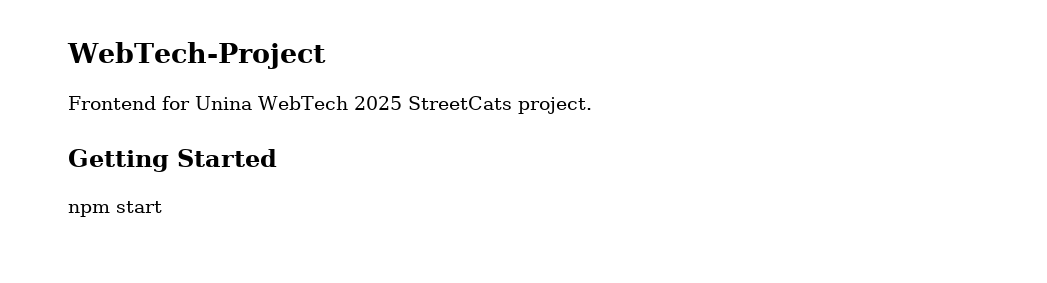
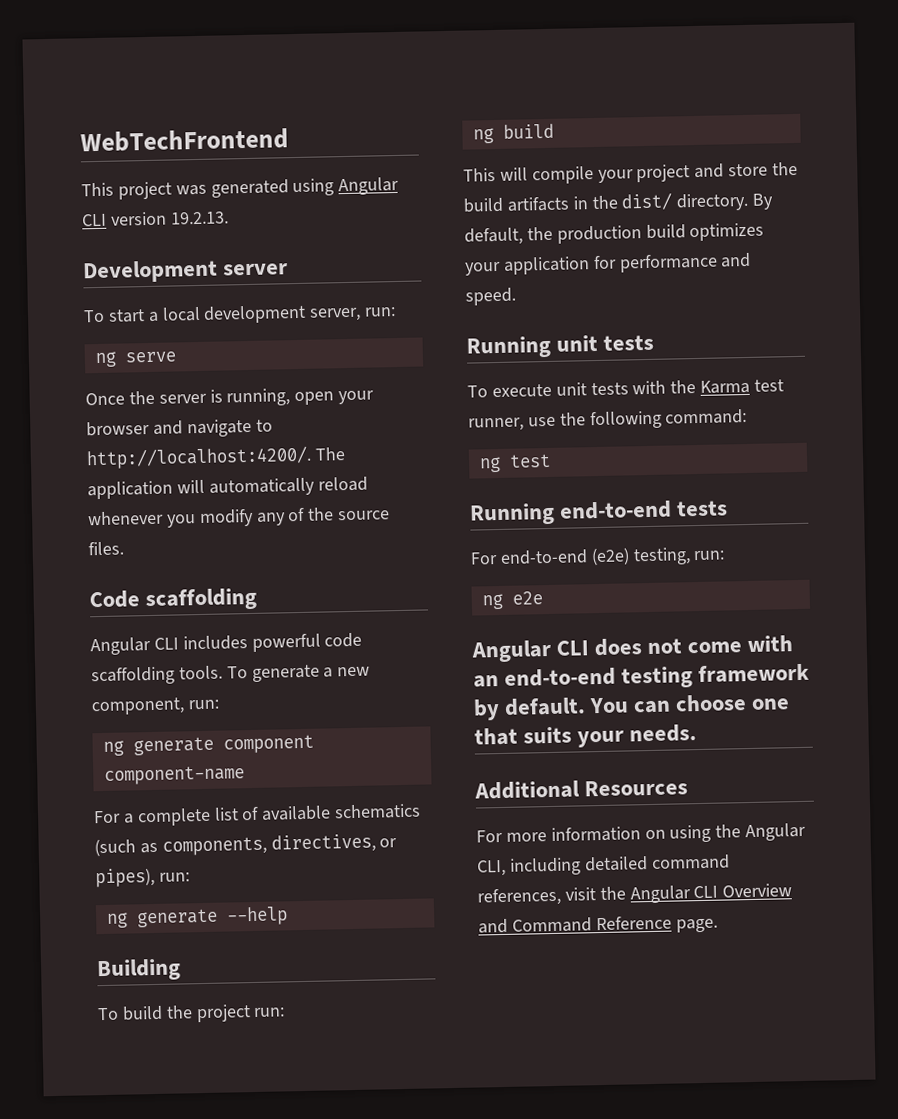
[67,42,326,69] [68,96,592,114] [68,149,277,172] [68,201,162,217] WebTech-Project // Frontend for Unina WebTech 2025 StreetCats project. // Getting Started // npm start -> [80,128,289,153] [81,176,400,200] [81,211,229,227] [82,259,289,284] [83,304,397,324] [94,351,176,368] [85,388,375,407] [86,418,273,438] [86,445,345,470] [87,476,368,500] [87,507,391,528] [88,541,124,556] [89,587,258,612] [90,632,363,656] [91,664,371,686] [91,697,219,716] [102,734,314,756] [103,765,245,785] [93,803,422,827] [94,833,398,857] [95,867,190,888] [106,906,288,928] [96,958,181,982] [97,1004,286,1023] [472,123,554,144] [463,161,799,185] [463,192,775,213] [464,222,765,246] [465,252,752,276] [465,287,516,306] [466,334,655,359] [467,379,785,398] [468,408,748,432] [478,453,551,473] [469,500,729,526] [470,547,726,566] [481,591,543,610] [471,635,794,663] [473,663,811,689] [473,694,791,721] [474,724,698,748] [474,779,689,800] [476,822,807,843] [477,854,730,877] [477,883,793,907] [478,915,718,934] WebTechFrontend // This project was generated using Angular CLI version 19.2.13. // Development server // To start a local development server, run: // ng serve // Once the server is running, open your browser and navigate to http://localhost:4200/. The application will automatically reload whenever you modify any of the source files. // Code scaffolding // Angular CLI includes powerful code scaffolding tools. To generate a new component, run: // ng generate component component-name // For a complete list of available schematics (such as components, directives, or pipes), run: // ng generate --help // Building // To build the project run: // ng build // This will compile your project and store the build artifacts in the dist/ directory. By default, the production build optimizes your application for performance and speed. // Running unit tests // To execute unit tests with the Karma test runner, use the following command: // ng test // Running end-to-end tests // For end-to-end (e2e) testing, run: // ng e2e // Angular CLI does not come with an end-to-end testing framework by default. You can choose one that suits your needs. // Additional Resources // For more information on using the Angular CLI, including detailed command references, visit the Angular CLI Overview and Command Reference page.

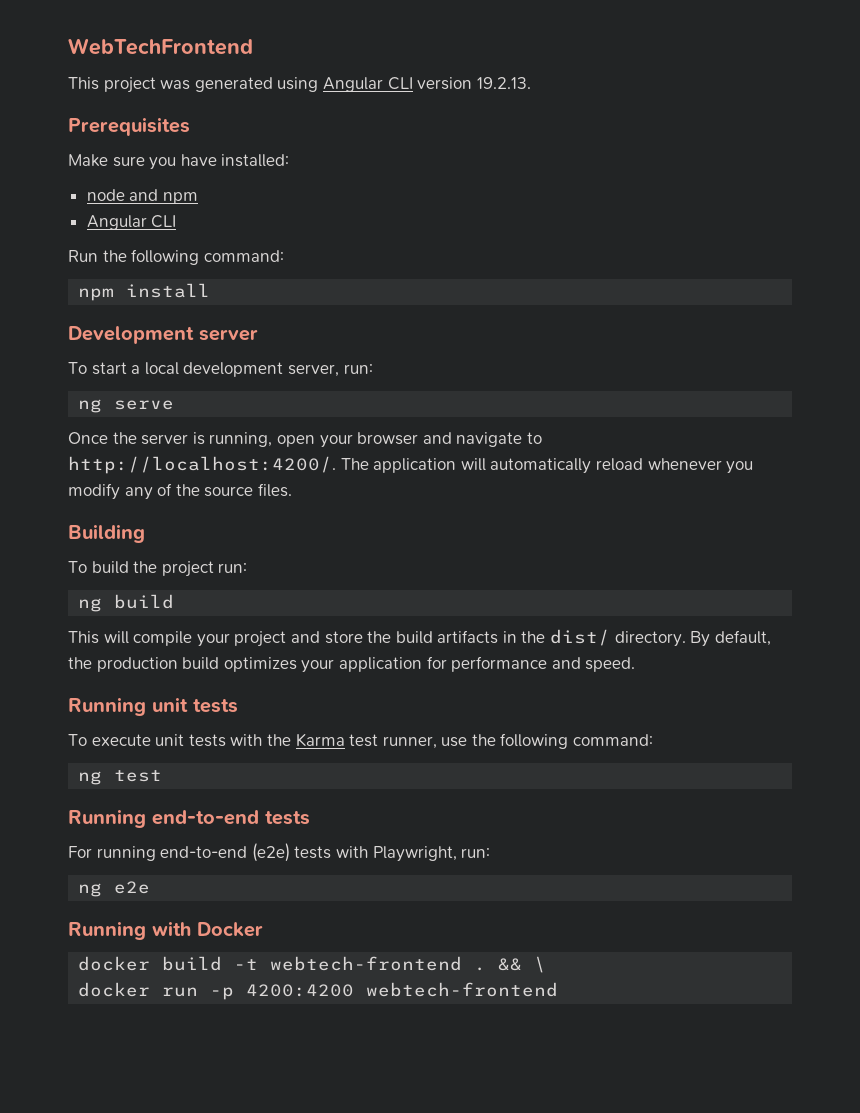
(229, 218) none -> [68,117,190,136] [68,154,290,170] [86,189,198,204] [86,215,177,230] [68,249,284,265] [78,283,211,301] // Prerequisites // Make sure you have installed: // node and npm // Angular CLI // Run the following command: // npm install
[89,587,258,612] [90,632,363,656] [91,664,371,686] [91,697,219,716] [102,734,314,756] [103,765,245,785] [93,803,422,827] [94,833,398,857] [95,867,190,888] [106,906,288,928] // Code scaffolding // Angular CLI includes powerful code scaffolding tools. To generate a new component, run: // ng generate component component-name // For a complete list of available schematics (such as components, directives, or pipes), run: // ng generate --help -> (292, 490) none
(498, 558) none -> [96,846,156,861] running
[632,547,691,566] testing, -> [294,846,457,862] tests with Playwright,
[471,635,794,663] [473,663,811,689] [473,694,791,721] [474,724,698,748] [474,779,689,800] [476,822,807,843] [477,854,730,877] [477,883,793,907] [478,915,718,934] Angular CLI does not come with an end-to-end testing framework by default. You can choose one that suits your needs. // Additional Resources // For more information on using the Angular CLI, including detailed command references, visit the Angular CLI Overview and Command Reference page. -> [68,921,263,940] [78,956,547,973] [78,982,559,1000] Running with Docker // docker build -t webtech-frontend . && \ // docker run -p 4200:4200 webtech-frontend

